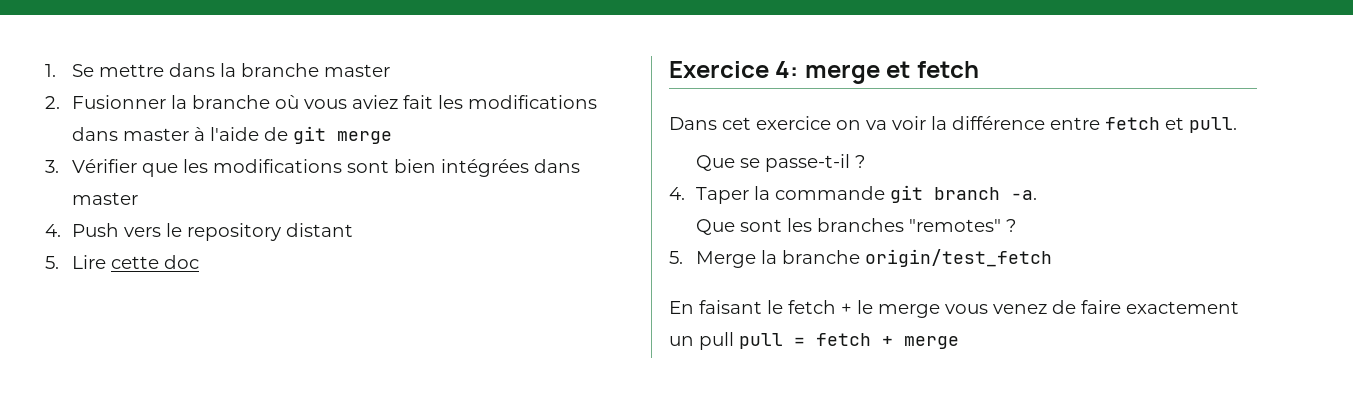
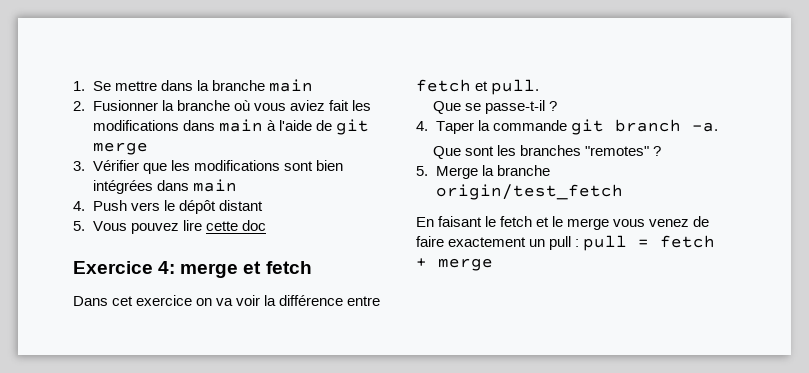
[324,64,391,77] master -> [268,79,313,92] main
[123,128,190,141] master -> [218,119,263,132] main
[72,192,139,205] master -> [192,179,237,192] main
[187,223,282,241] repository -> [178,200,216,214] dépôt
[72,255,107,269] Lire -> [92,220,202,234] Vous pouvez lire
[841,303,852,314] + -> [536,217,550,227] et
(734, 341) none -> [575,239,580,247] :

